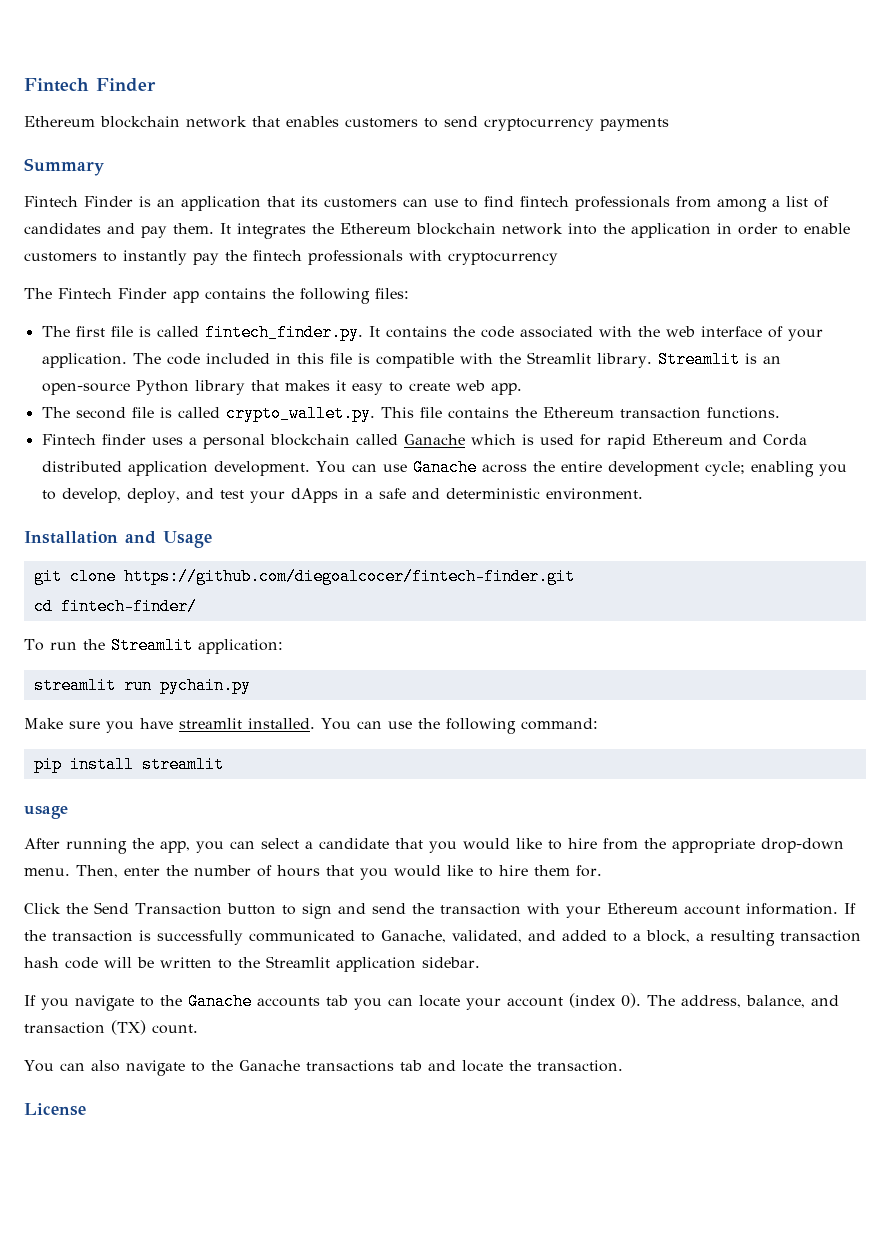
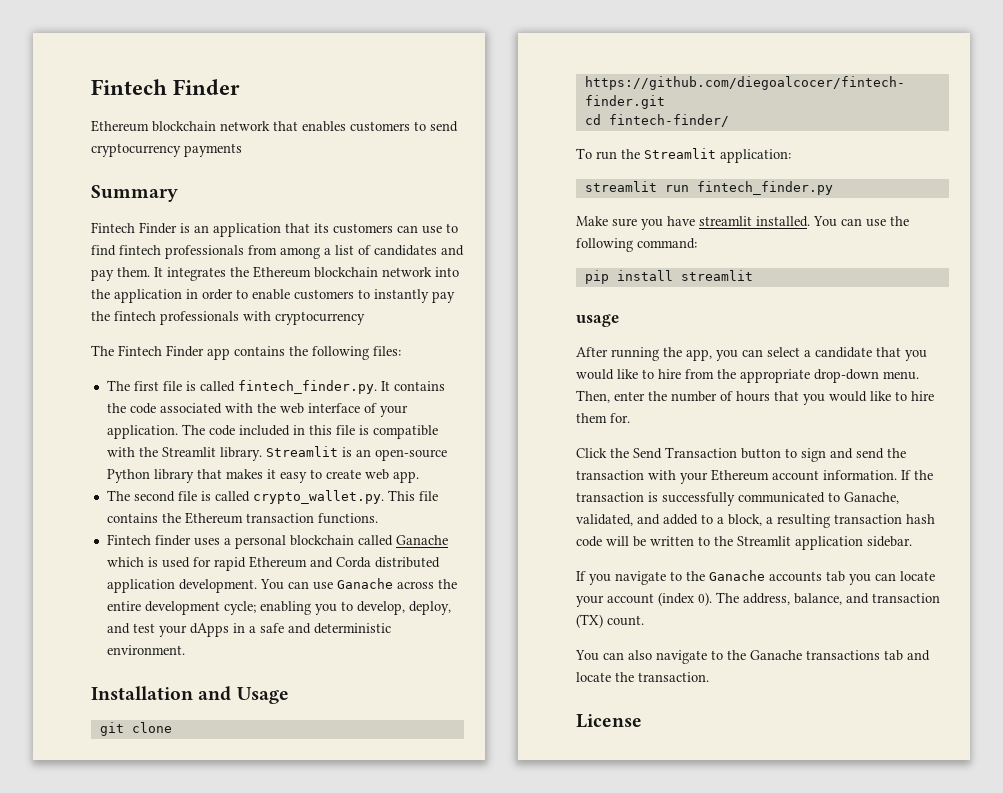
[159,677,251,694] pychain.py -> [696,181,833,195] fintech_finder.py

